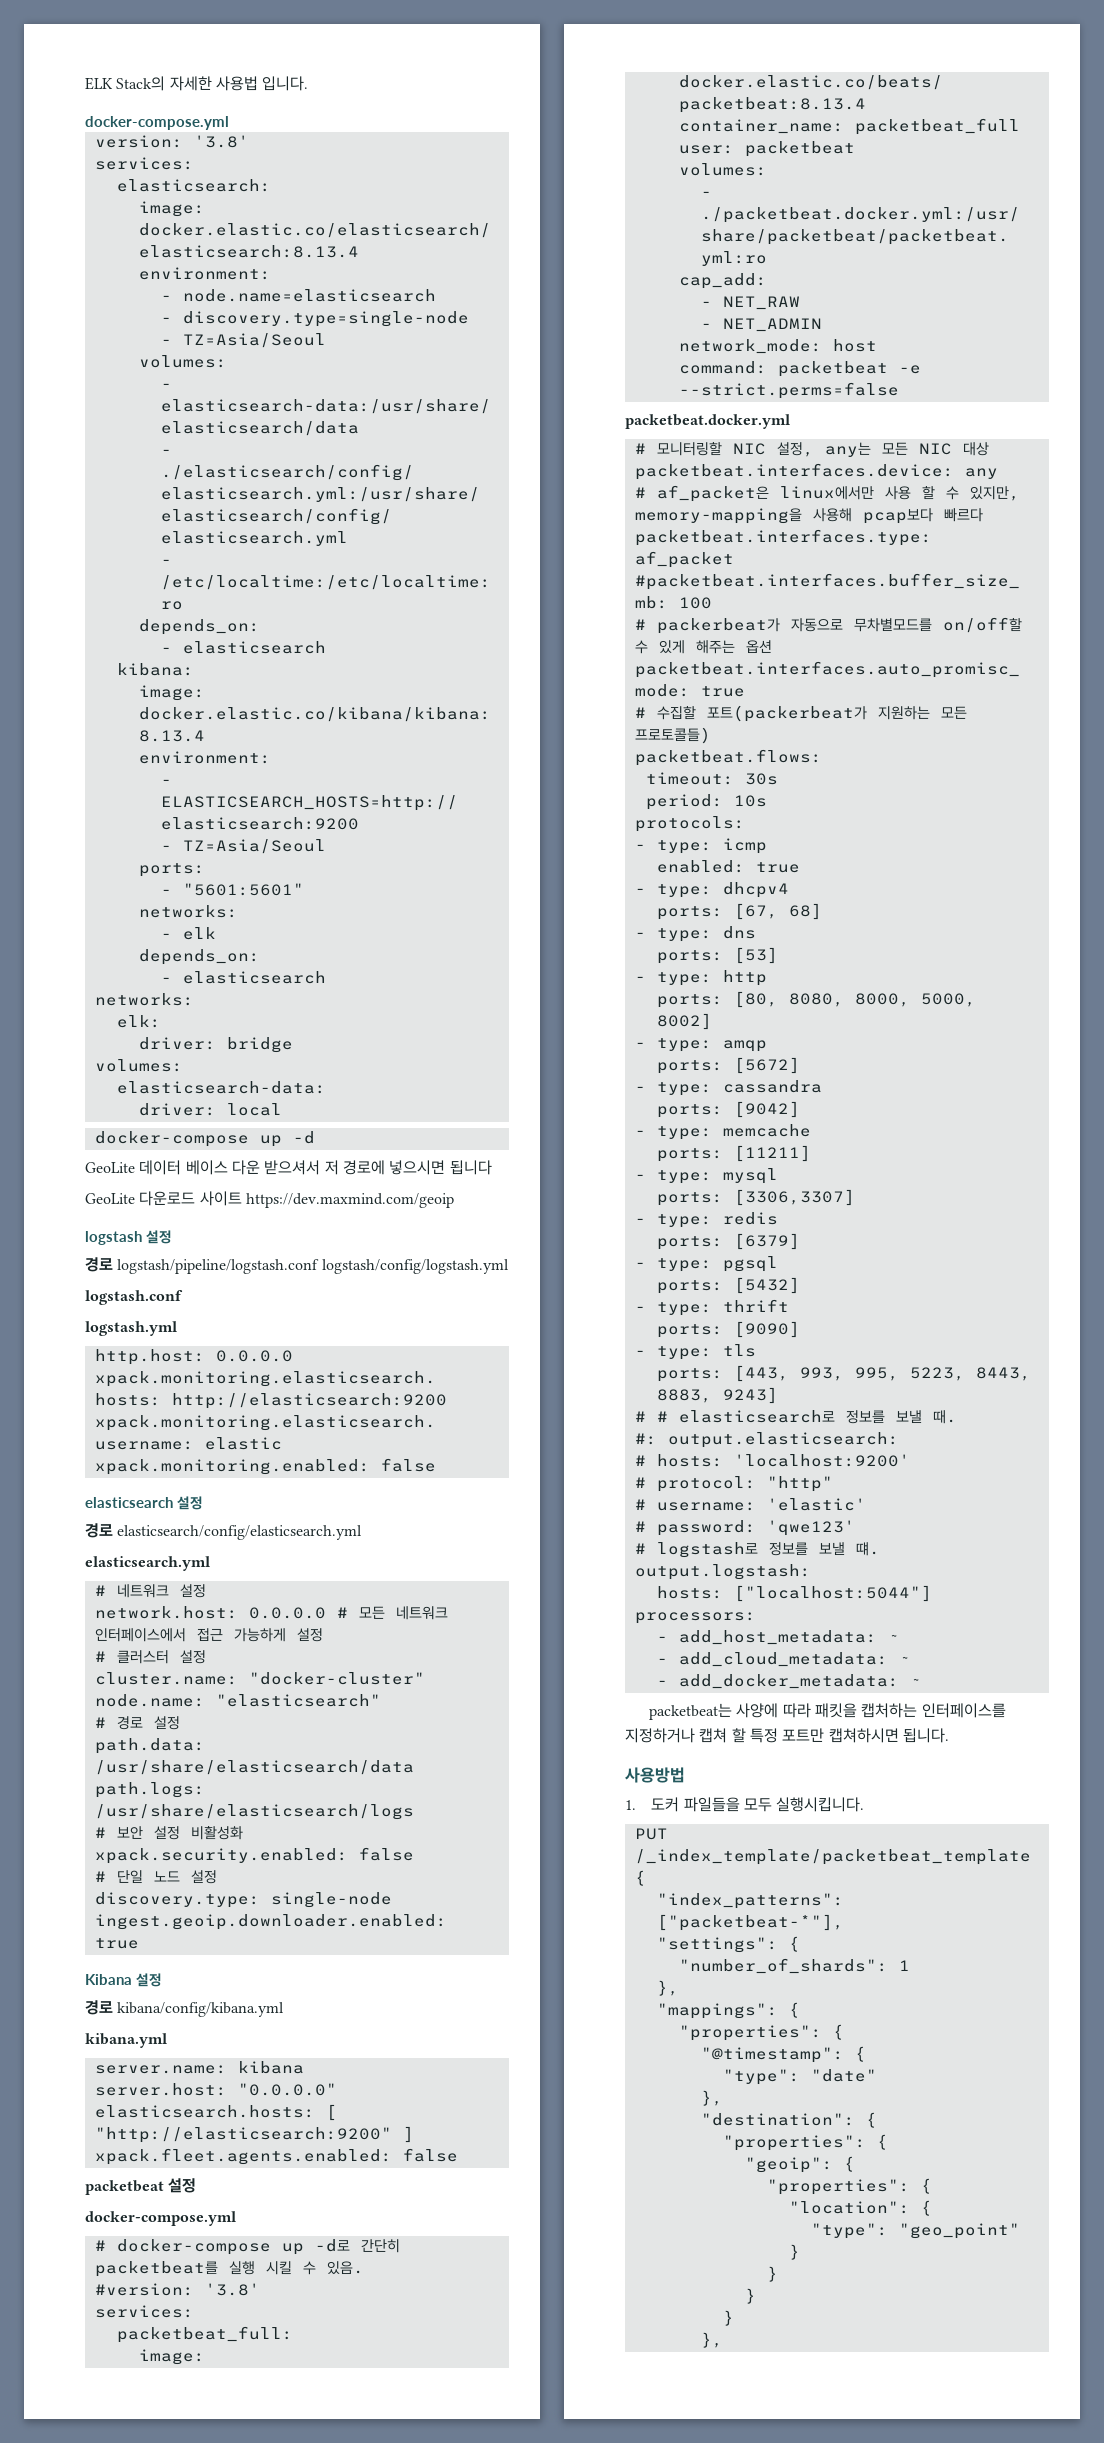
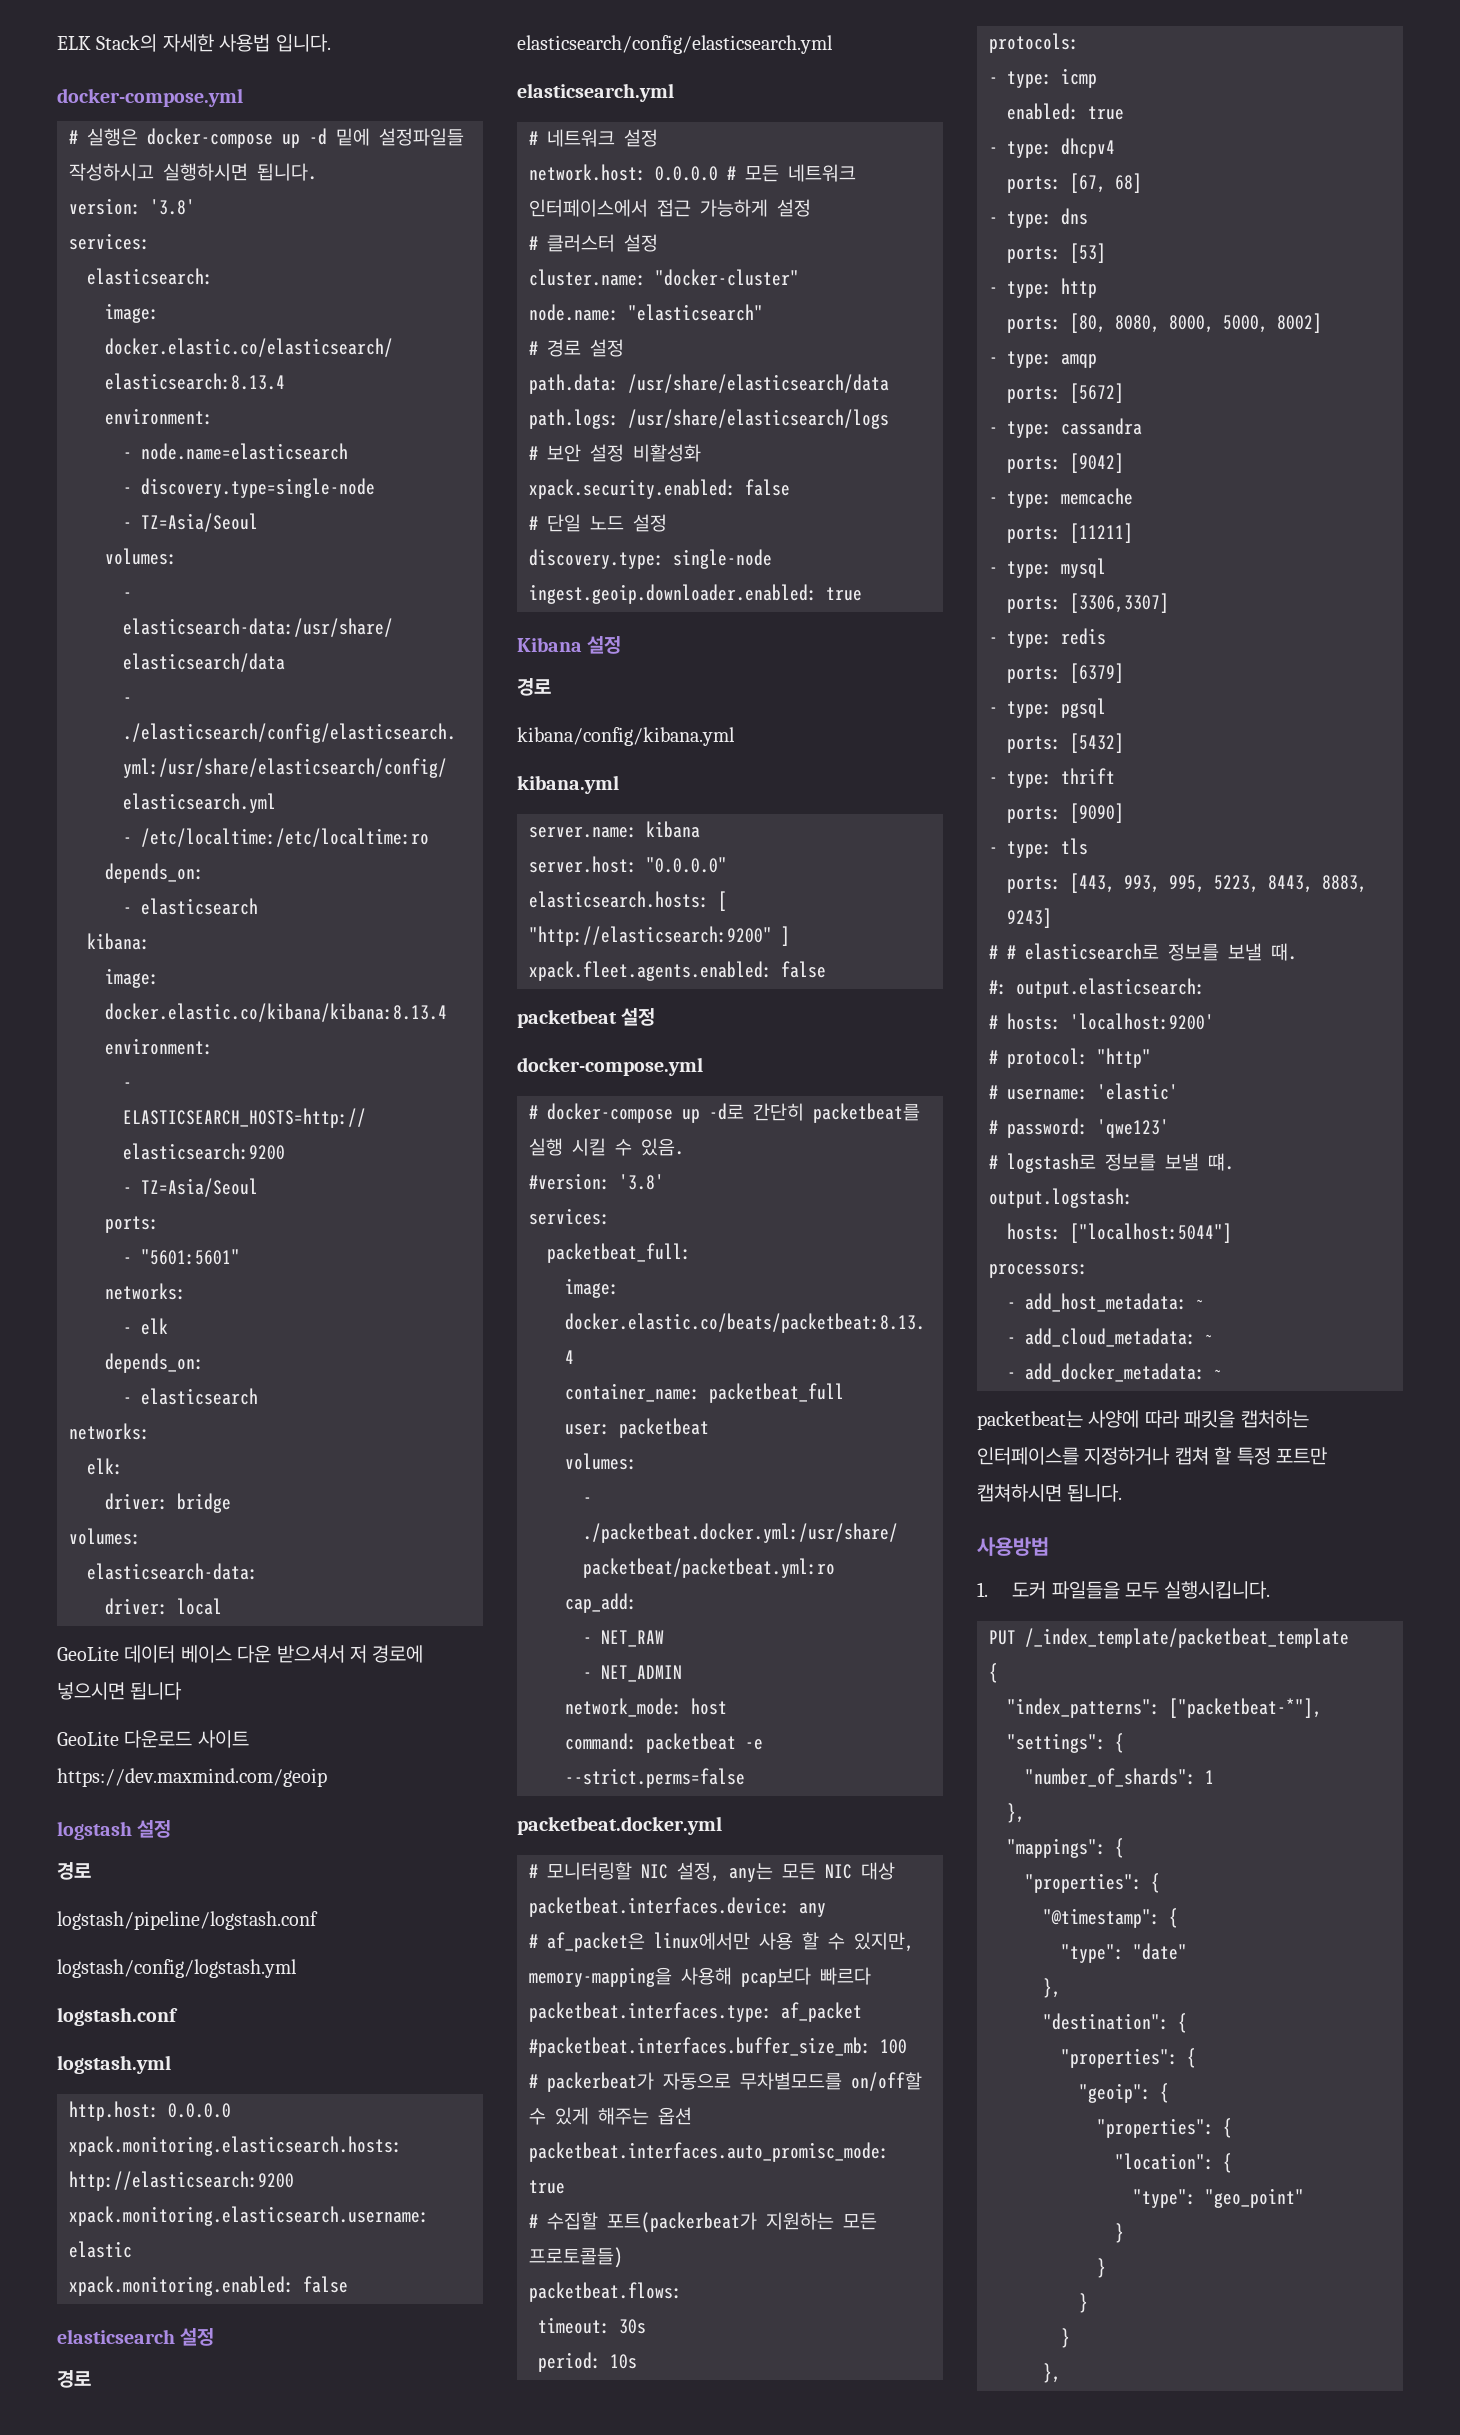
(229, 123) none -> [69,128,464,148] [69,163,317,181] // # 실행은 docker-compose up -d 밑에 설정파일들 작성하시고 실행하시면 됩니다.
[94,1131,315,1147] // docker-compose up -d -> (222, 1606) none
(113, 1264) none -> (91, 1871) //
(320, 1266) none -> (318, 1920) //
(113, 1530) none -> (91, 2379) //
(113, 2007) none -> (551, 687) //

